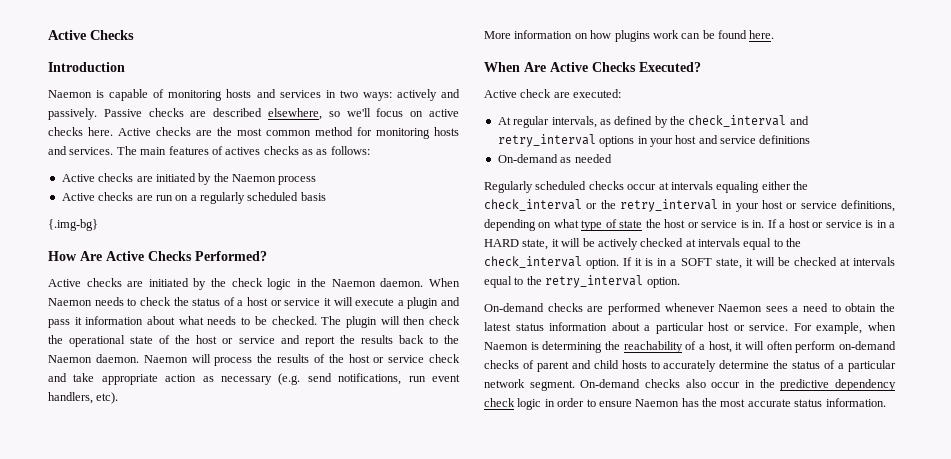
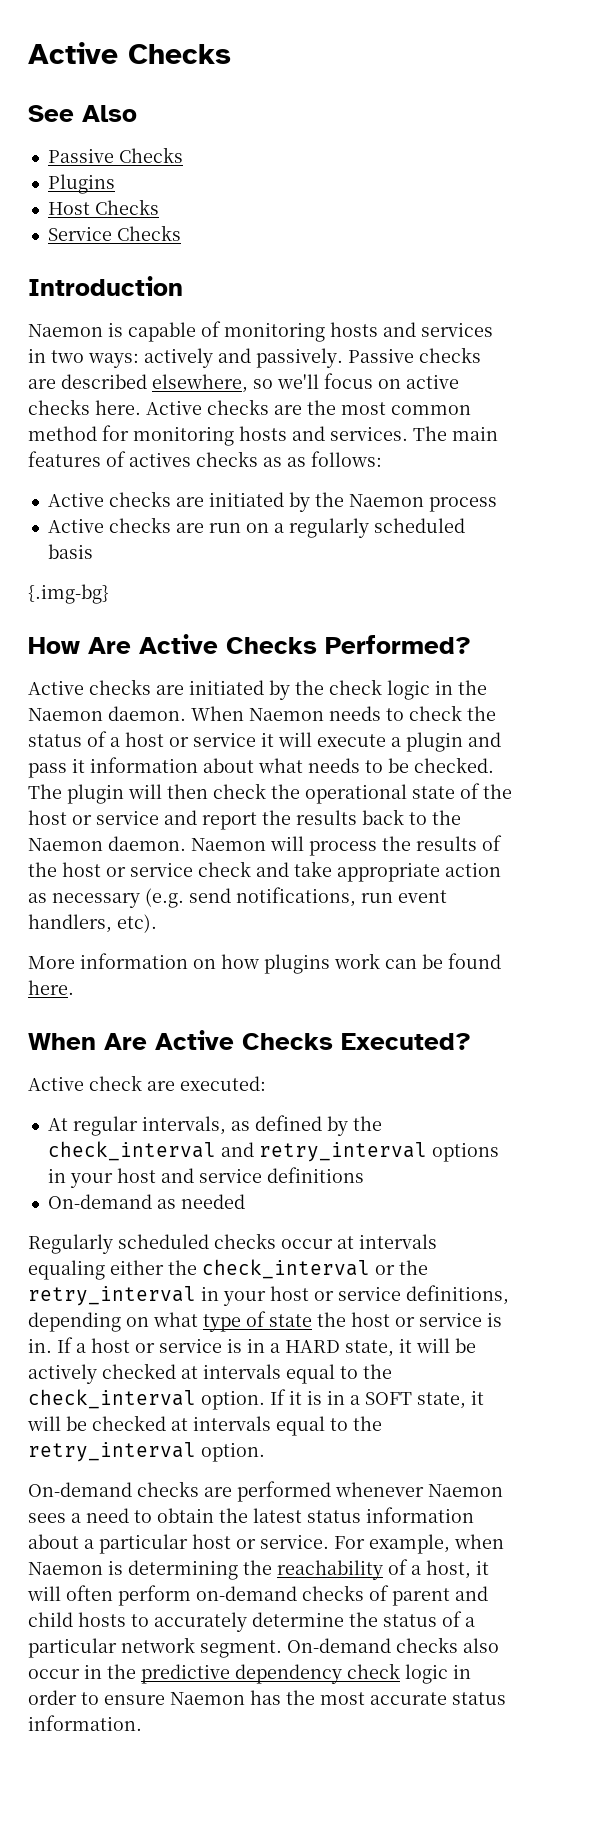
[48,30,134,40] Active Checks -> [28,42,231,64] [28,105,137,122] [47,147,183,163] [47,174,115,194] [47,199,159,215] [47,225,181,241] Active Checks // See Also // Passive Checks // Plugins // Host Checks // Service Checks

